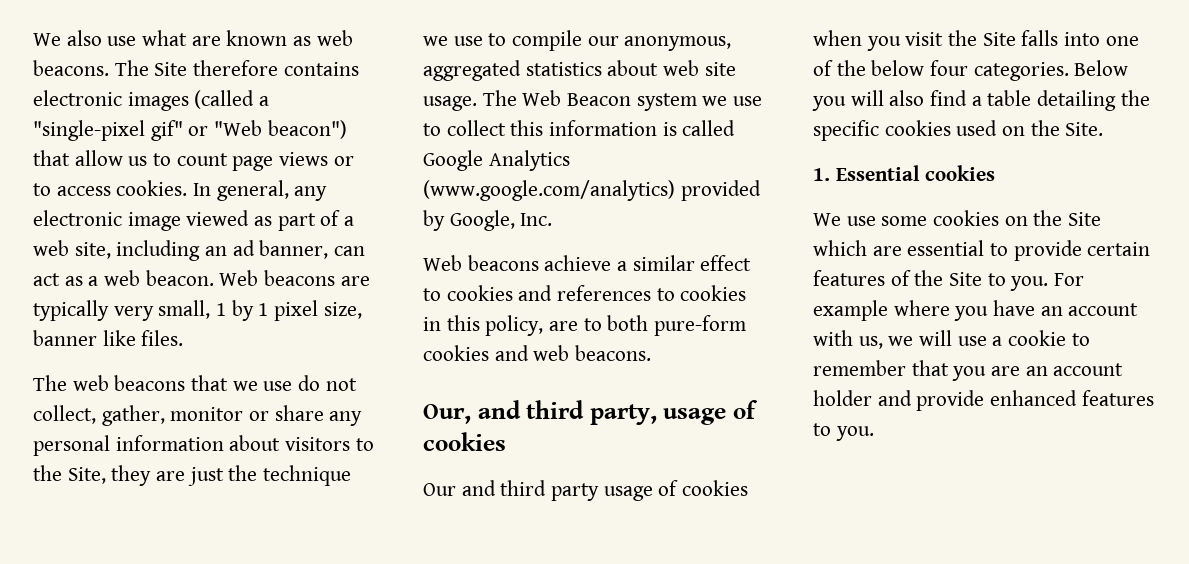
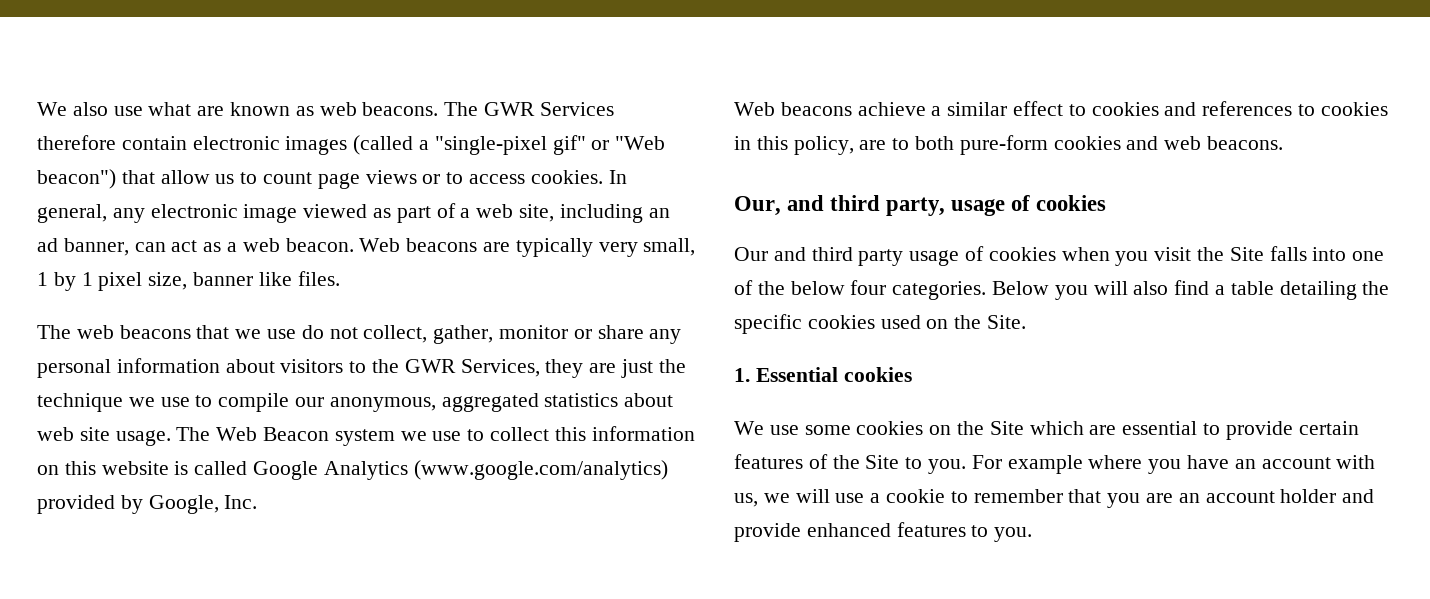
[154,60,359,76] Site therefore contains -> [484,102,614,116] [37,135,187,150] GWR Services therefore contain
[67,467,106,484] Site, -> [404,359,540,377] GWR Services,
(658, 128) none -> [37,461,169,475] on this website

